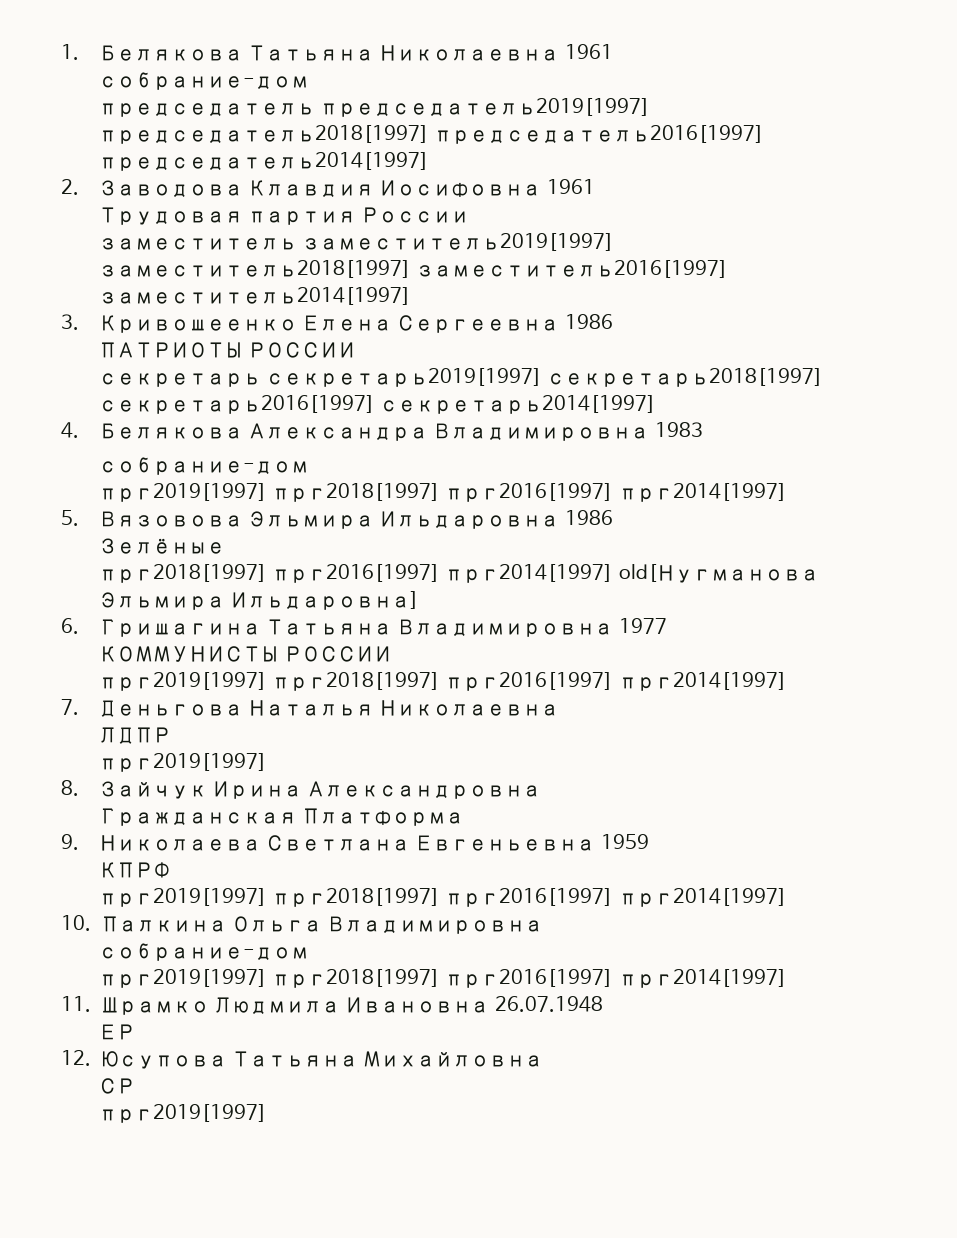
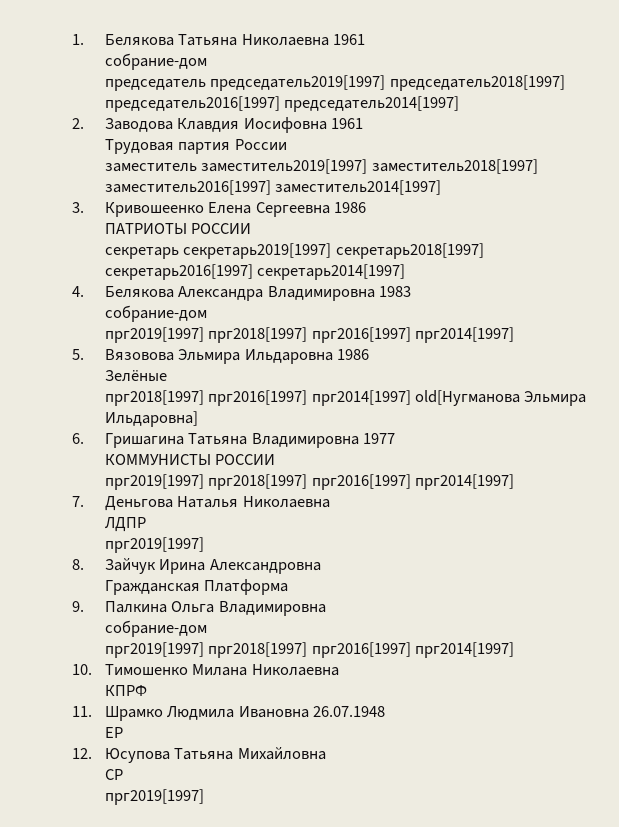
[98,834,649,851] [98,862,171,878] [98,888,787,907] [61,915,91,931] Николаева Светлана Евгеньевна 1959 // КПРФ // прг2019[1997] прг2018[1997] прг2016[1997] прг2014[1997] // 10. -> (84, 606) none
(787, 978) none -> [72,664,339,676] [104,685,147,696] // 10. Тимошенко Милана Николаевна // КПРФ

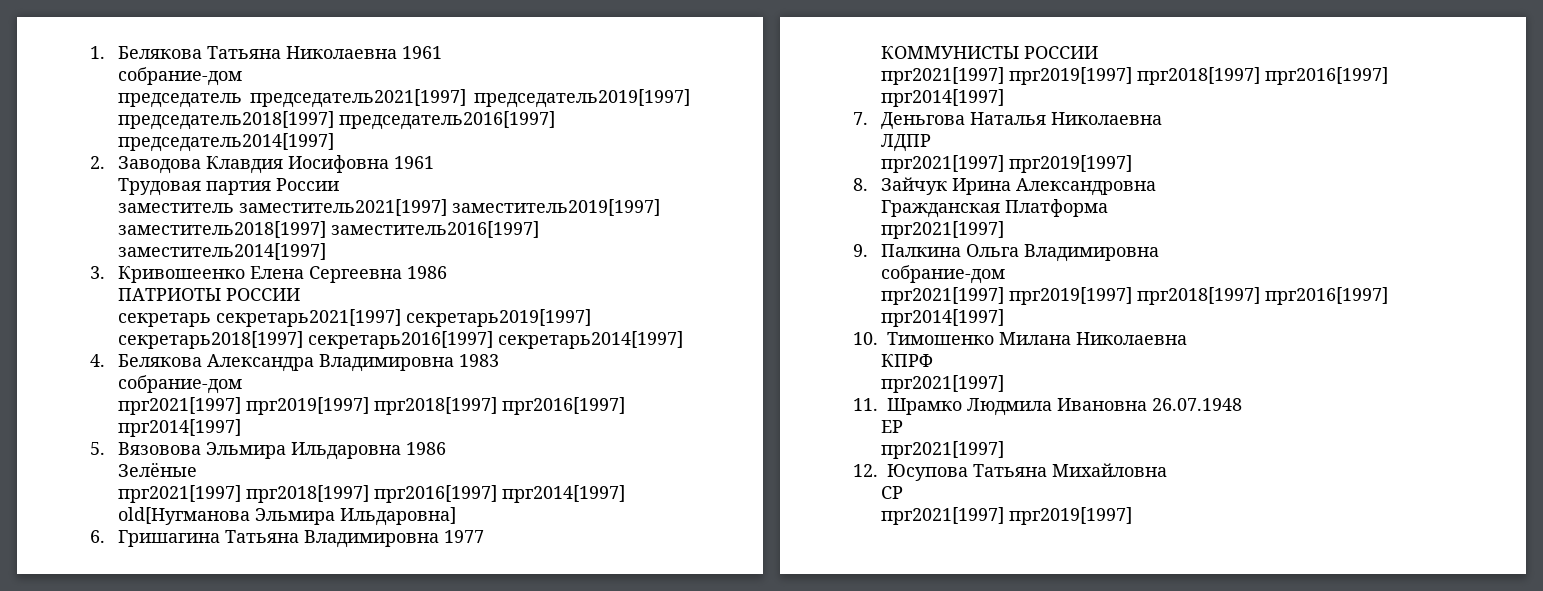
(206, 85) none -> [250,89,467,108] председатель2021[1997]
(197, 167) none -> [239,199,448,216] заместитель2021[1997]
(179, 253) none -> [216,309,402,327] секретарь2021[1997]
(207, 313) none -> [118,397,242,415] прг2021[1997]
(167, 376) none -> [118,485,242,503] прг2021[1997]
(276, 459) none -> [881,67,1005,85] прг2021[1997]
(146, 524) none -> [881,155,1005,173] прг2021[1997]
(289, 587) none -> [881,221,1005,239] // прг2021[1997]
(207, 628) none -> [881,287,1005,305] прг2021[1997]
(147, 690) none -> [881,375,1005,393] // прг2021[1997]
(123, 732) none -> [881,441,1005,459] // прг2021[1997]
(123, 774) none -> [881,507,1005,525] прг2021[1997]

